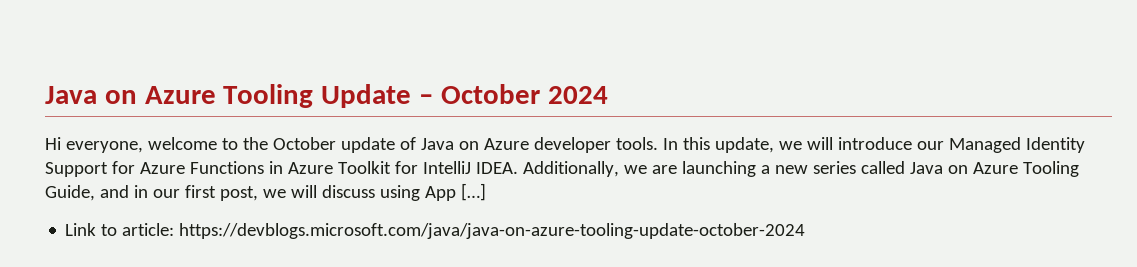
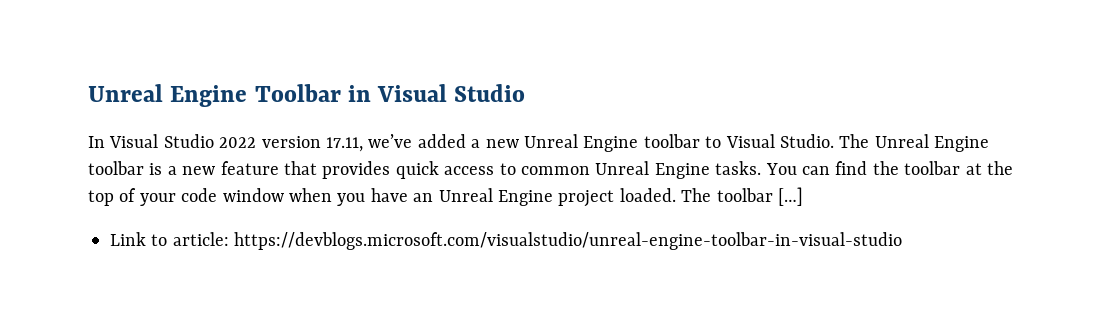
[45,84,608,108] [45,137,1085,153] [45,161,1079,177] [45,185,456,201] Java on Azure Tooling Update – October 2024 // Hi everyone, welcome to the October update of Java on Azure developer tools. In this update, we will introduce our Managed Identity Support for Azure Functions in Azure Toolkit for IntelliJ IDEA. Additionally, we are launching a new series called Java on Azure Tooling Guide, and in our first post, we will discuss using App -> [88,84,526,107] [88,134,990,152] [88,161,1013,179] [88,188,773,207] Unreal Engine Toolbar in Visual Studio // In Visual Studio 2022 version 17.11, we’ve added a new Unreal Engine toolbar to Visual Studio. The Unreal Engine toolbar is a new feature that provides quick access to common Unreal Engine tasks. You can find the toolbar at the top of your code window when you have an Unreal Engine project loaded. The toolbar
[179,223,806,239] https://devblogs.microsoft.com/java/java-on-azure-tooling-update-october-2024 -> [234,232,903,250] https://devblogs.microsoft.com/visualstudio/unreal-engine-toolbar-in-visual-studio

